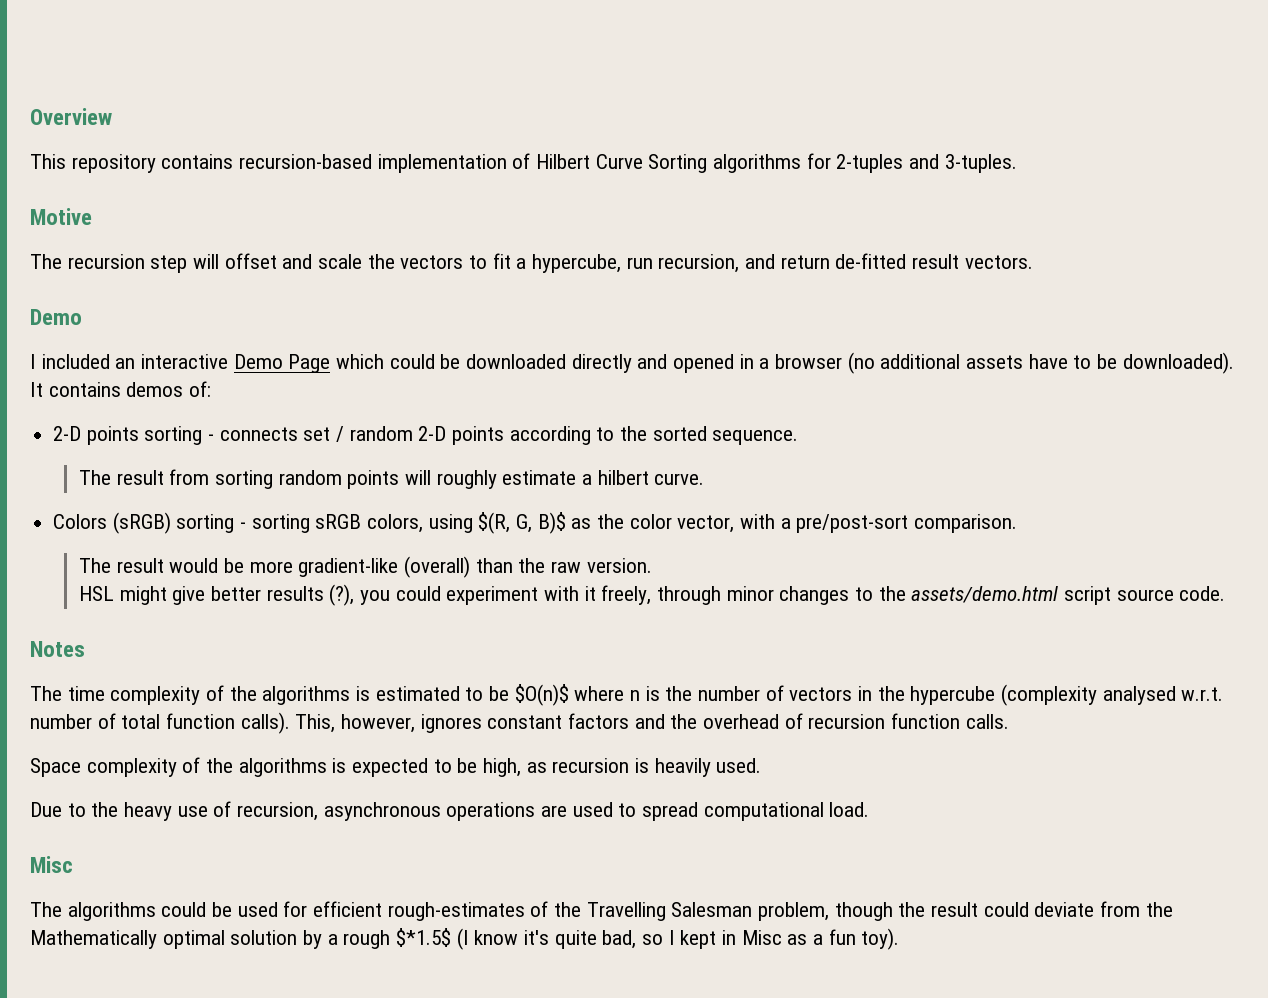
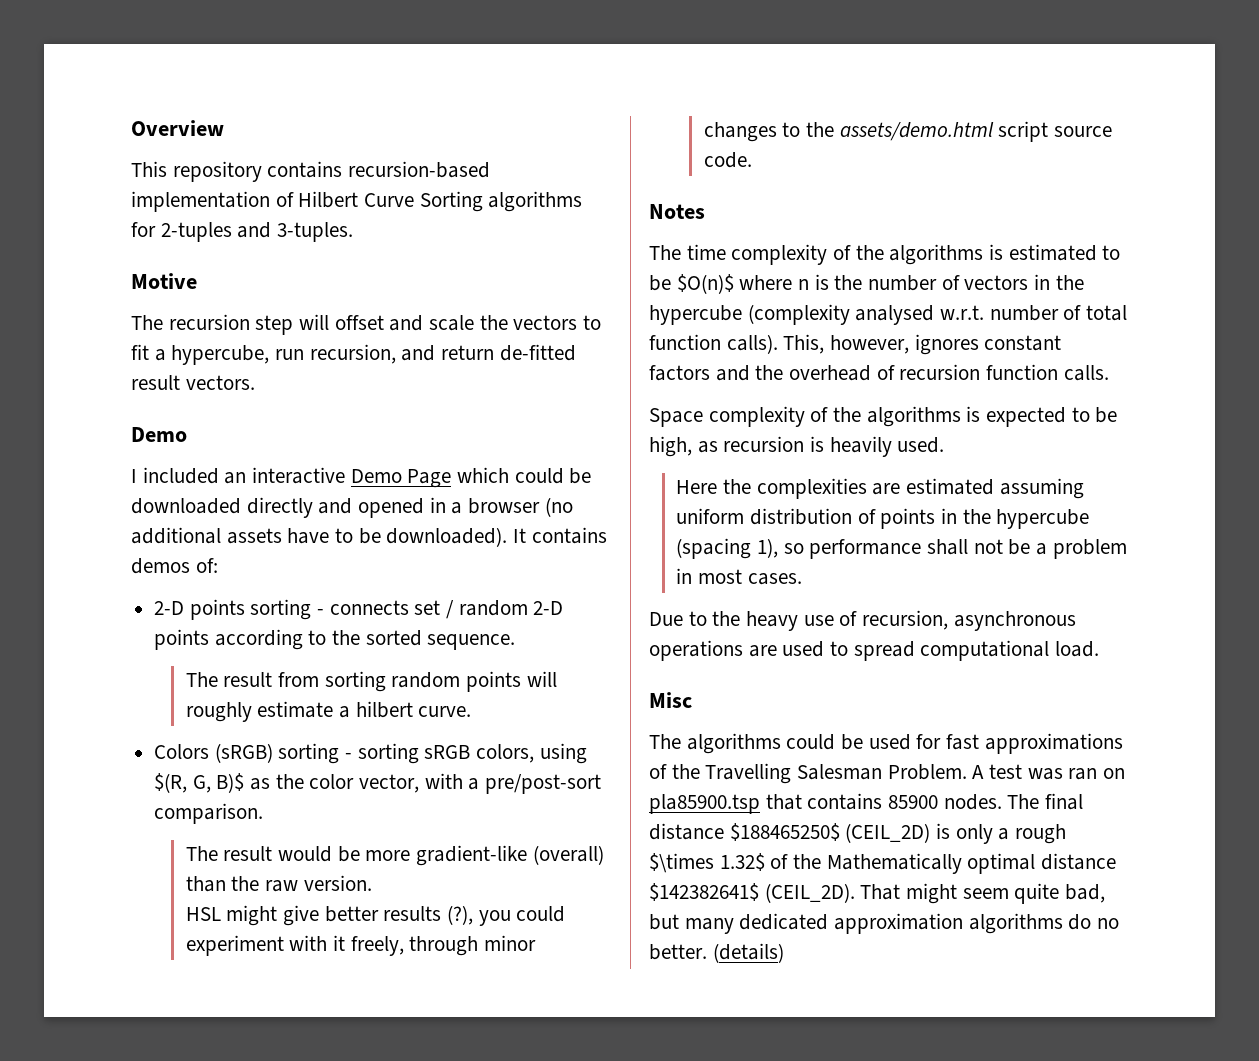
(762, 765) none -> [676,478,1084,499] [676,508,1090,529] [676,538,1127,559] [676,568,802,585] // Here the complexities are estimated assuming uniform distribution of points in the hypercube (spacing 1), so performance shall not be a problem in most cases.
[313,901,525,921] efficient rough-estimates -> [946,733,1123,754] fast approximations
[758,901,1173,921] [30,928,900,950] problem, though the result could deviate from the Mathematically optimal solution by a rough $*1.5$ (I know it's quite bad, so I kept in Misc as a fun toy). -> [887,764,1126,780] [649,793,1084,814] [649,823,1067,844] [649,853,1117,874] [649,883,1106,904] [649,913,1120,934] [649,943,784,963] Problem. A test was ran on pla85900.tsp that contains 85900 nodes. The final distance $188465250$ (CEIL_2D) is only a rough $\times 1.32$ of the Mathematically optimal distance $142382641$ (CEIL_2D). That might seem quite bad, but many dedicated approximation algorithms do no better. (details)

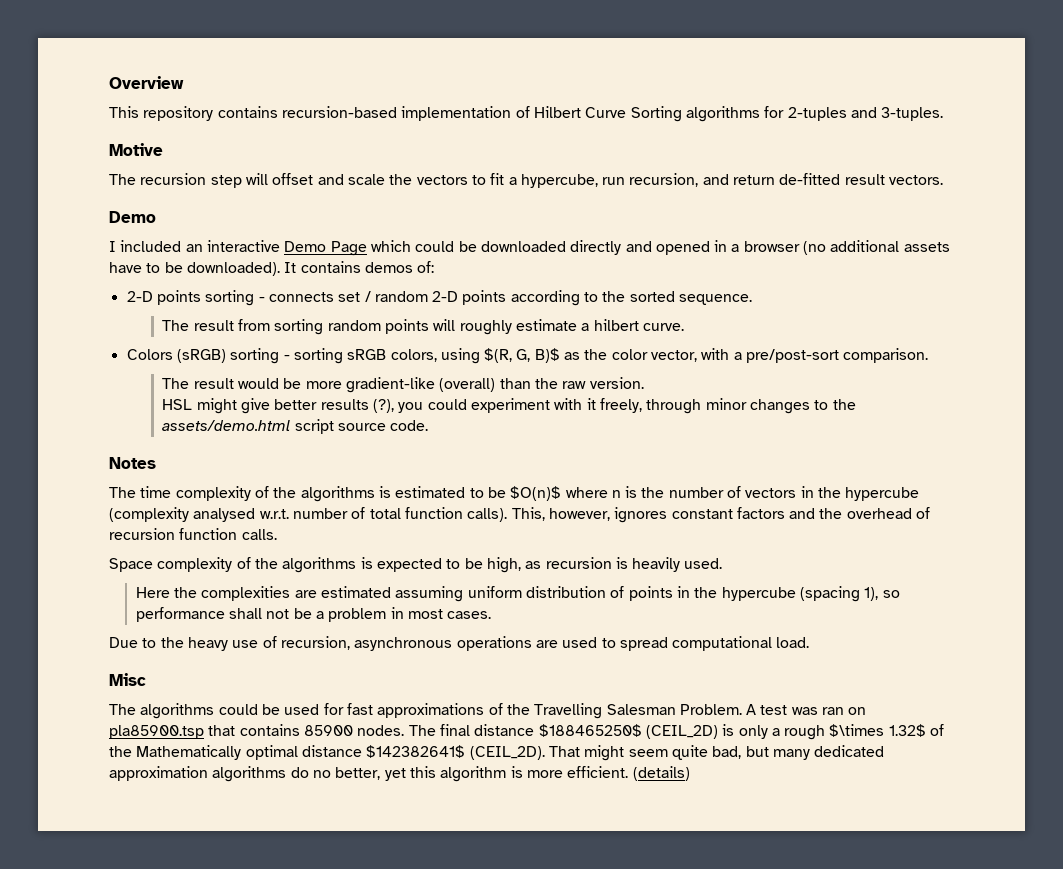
[649,944,707,960] better. -> [335,766,629,782] better, yet this algorithm is more efficient.

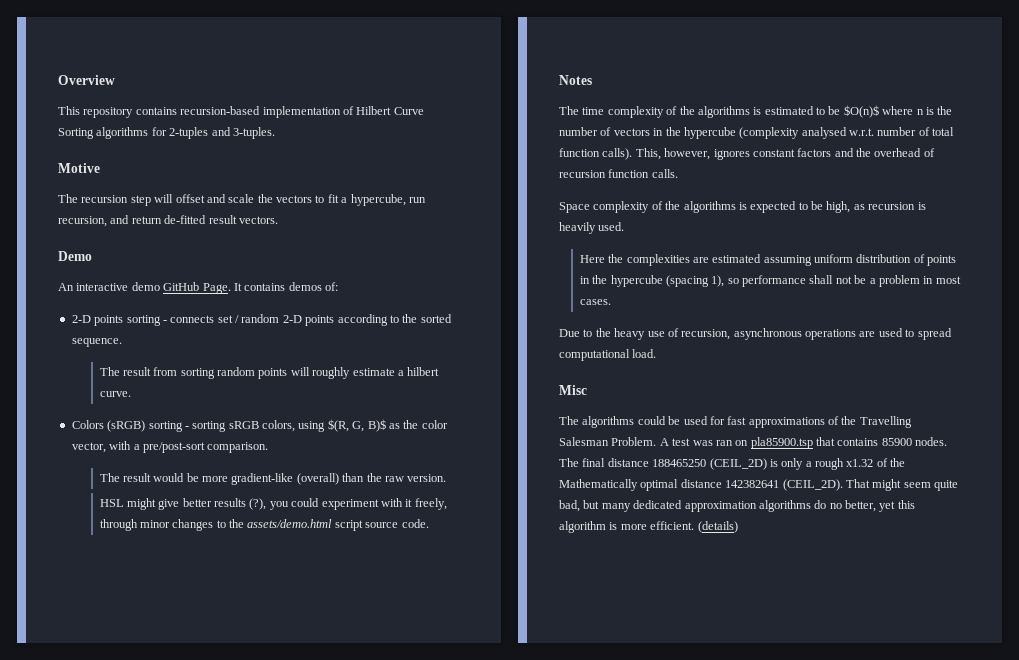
[109,240,950,256] [109,262,280,276] I included an interactive Demo Page which could be downloaded directly and opened in a browser (no additional assets have to be downloaded). -> [58,282,231,294] An interactive demo GitHub Page.
[538,724,642,737] $188465250$ -> [652,459,707,467] 188465250
[829,724,926,737] $\times 1.32$ -> [846,459,874,467] x1.32
[366,745,466,758] $142382641$ -> [725,480,780,488] 142382641

